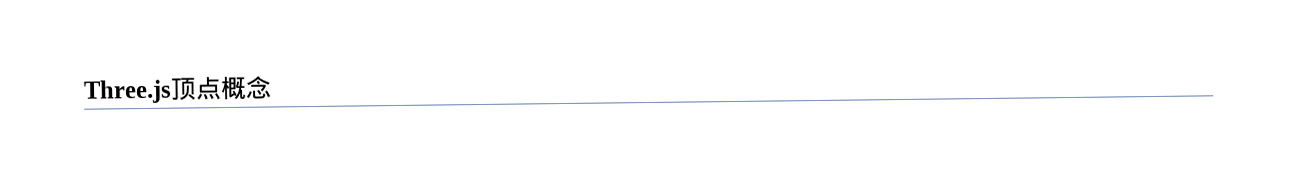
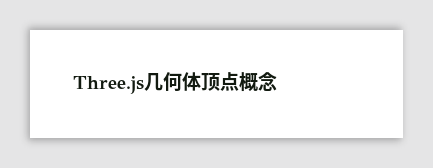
(172, 91) none -> [144,72,201,92] 几何体

